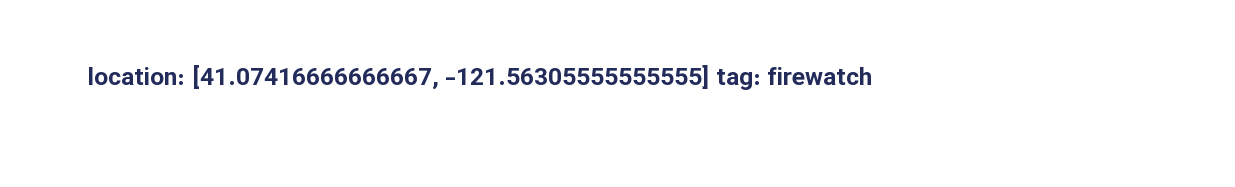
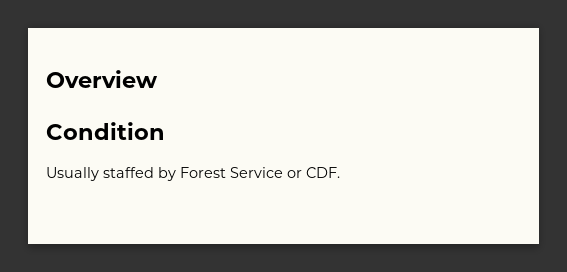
[87,65,873,90] location: [41.07416666666667, -121.56305555555555] tag: firewatch -> [46,70,158,88] [46,122,165,140] [46,167,340,181] Overview // Condition // Usually staffed by Forest Service or CDF.

